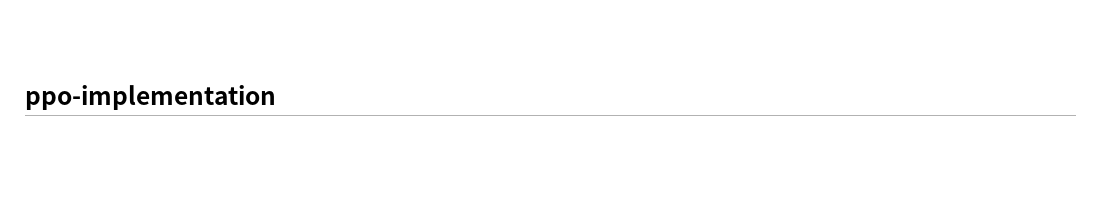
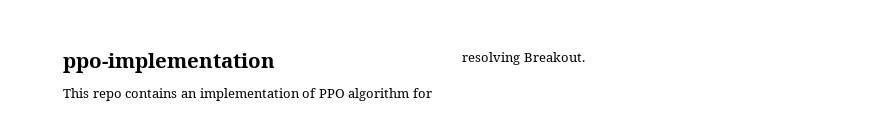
(276, 97) none -> [63,88,432,101] [462,52,585,65] // This repo contains an implementation of PPO algorithm for resolving Breakout.

